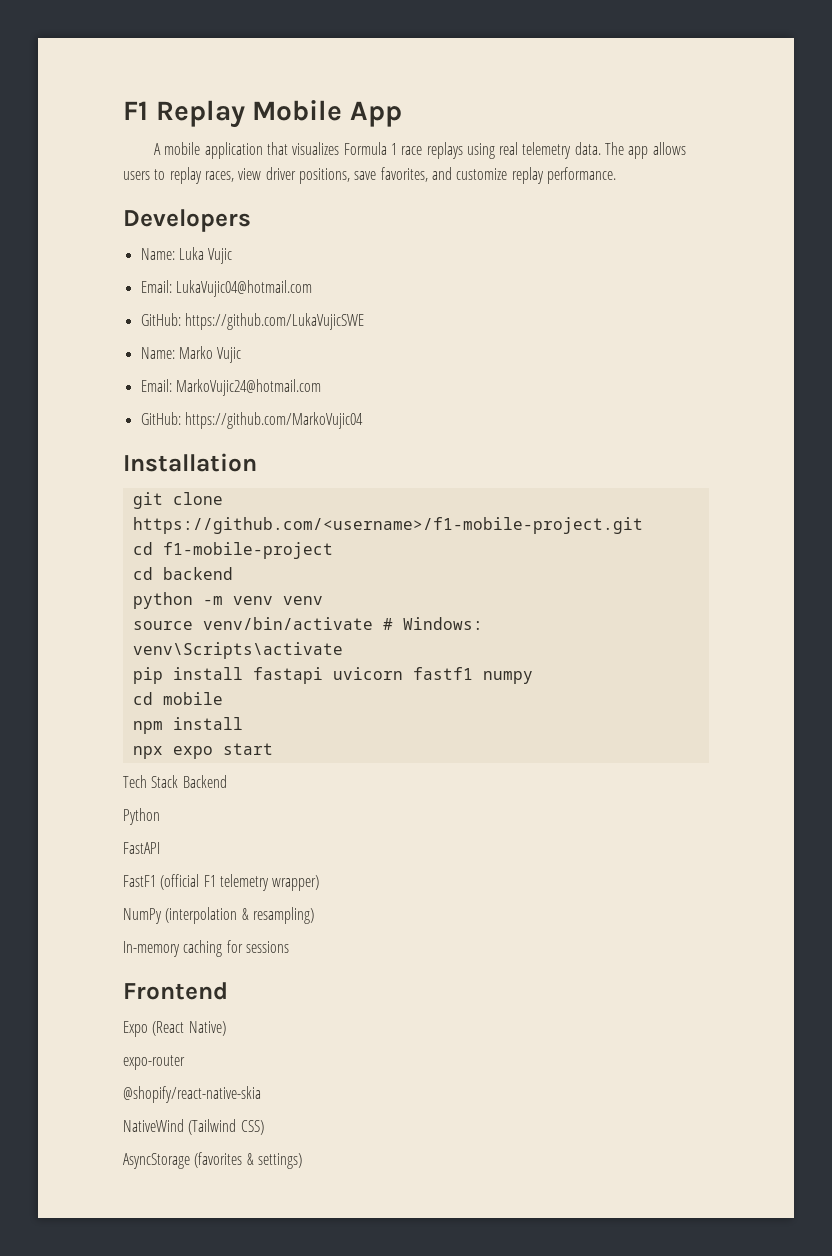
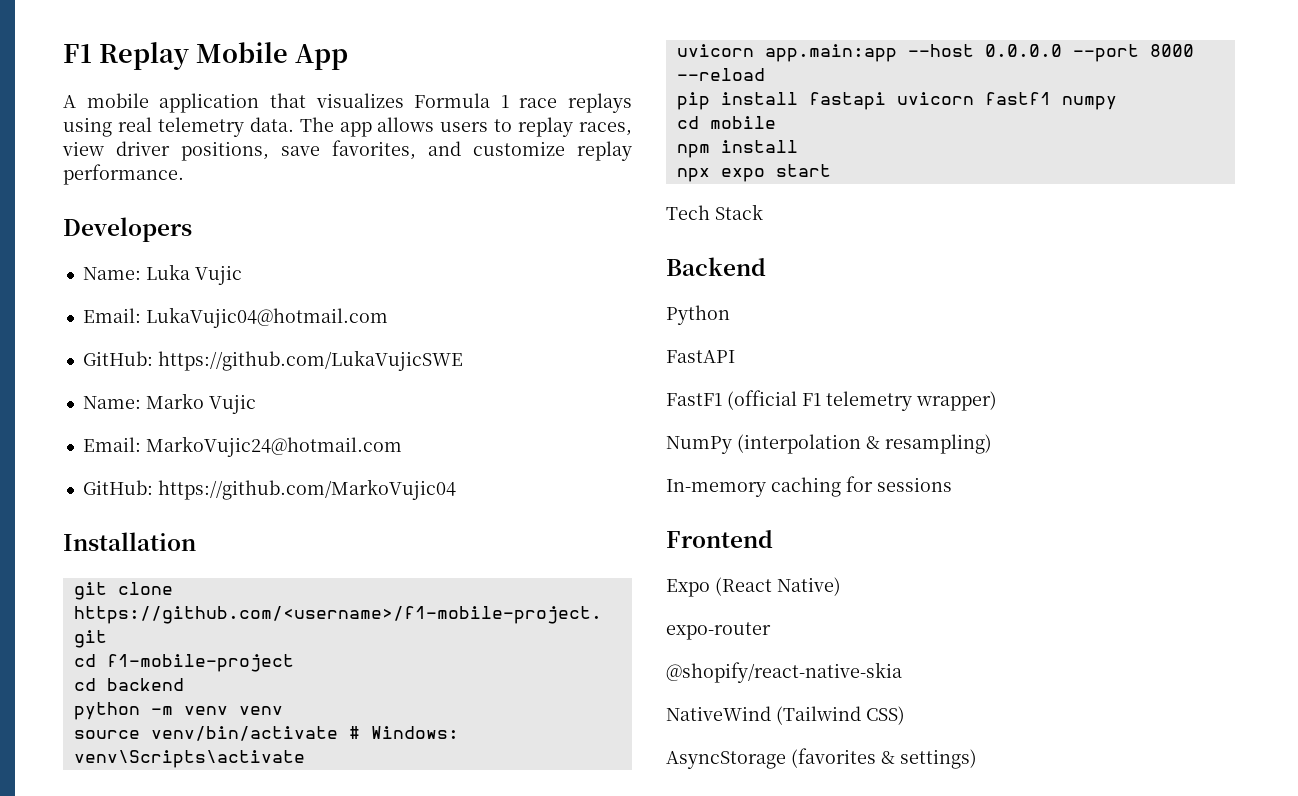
(343, 650) none -> [676,44,1194,62] [676,68,765,81] // uvicorn app.main:app --host 0.0.0.0 --port 8000 --reload
(179, 781) none -> (763, 212) //

